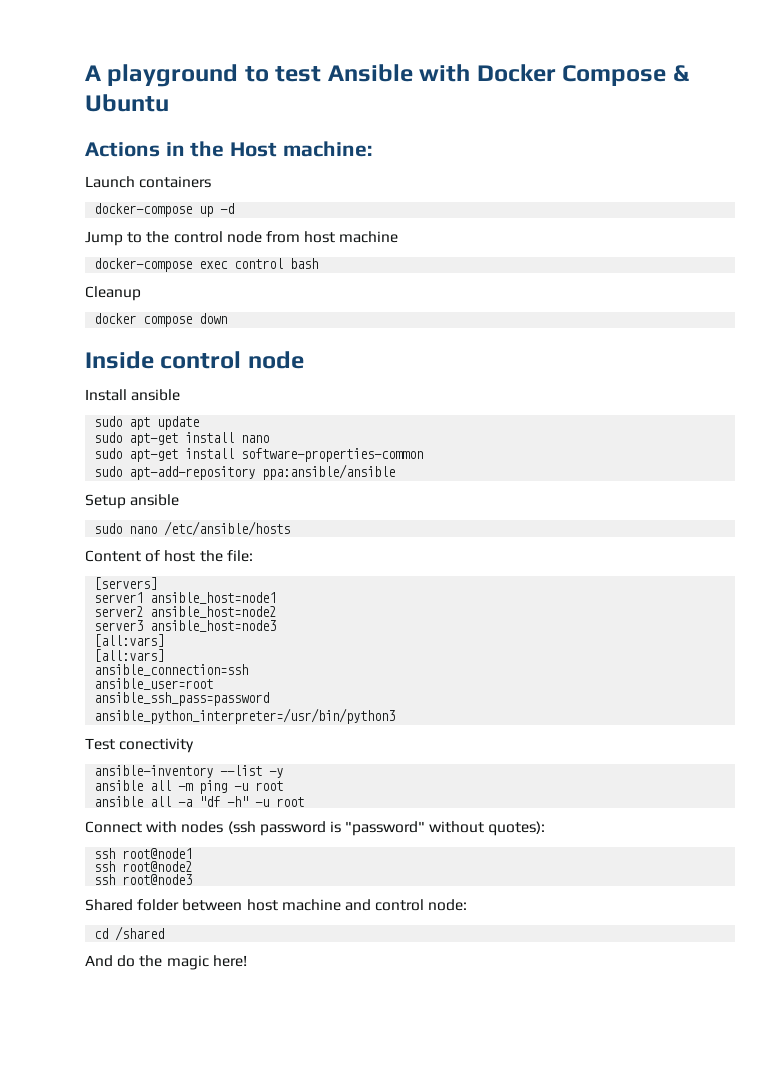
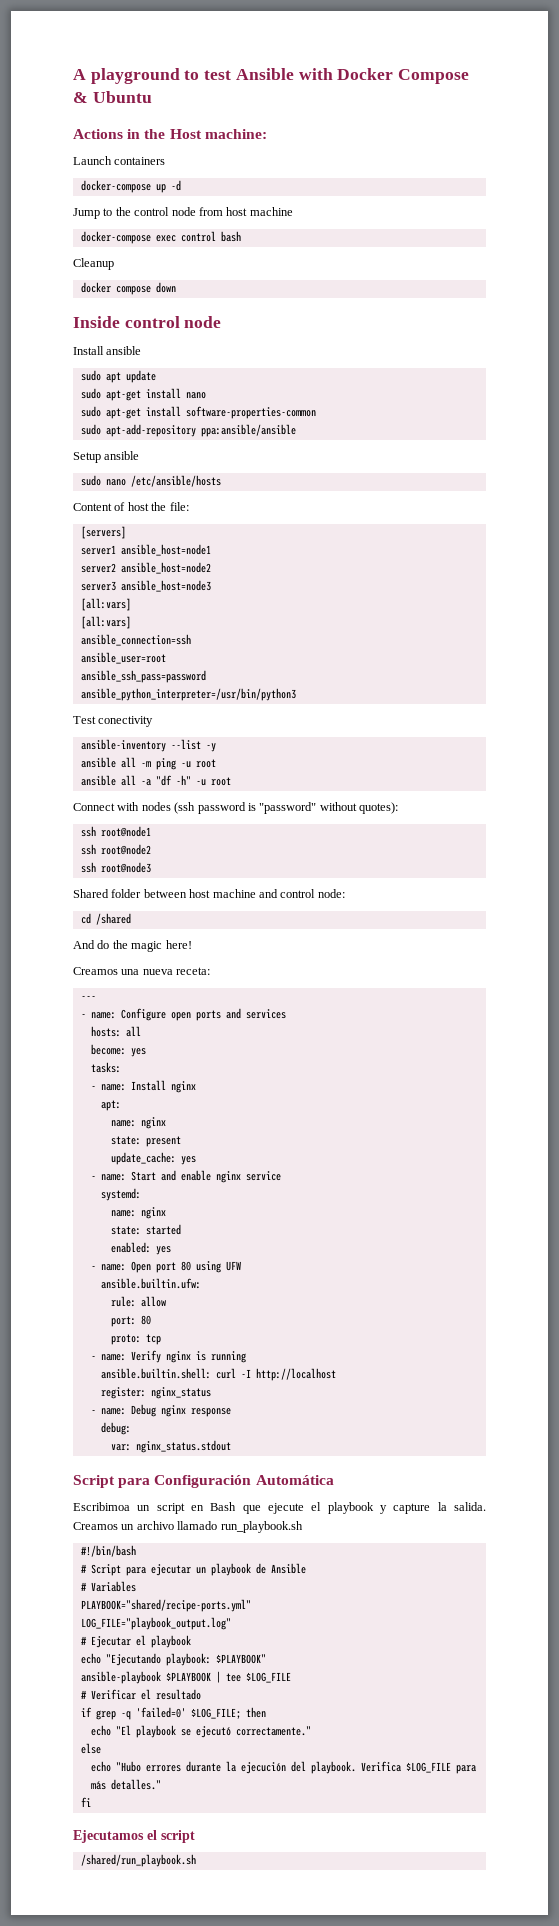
(247, 961) none -> [73,967,211,975] [80,996,96,1000] [80,1008,286,1021] [90,1026,141,1037] [90,1044,146,1057] [90,1062,121,1073] [90,1080,196,1093] [100,1100,121,1111] [110,1117,166,1129] [110,1136,181,1147] [110,1152,196,1165] [90,1170,281,1183] [100,1188,141,1201] [110,1207,166,1219] [110,1224,181,1235] [110,1242,171,1255] [90,1261,241,1273] [100,1278,201,1289] [110,1296,166,1307] [110,1315,151,1327] [110,1334,161,1345] [90,1350,246,1363] [100,1368,336,1381] [100,1387,211,1399] [90,1404,231,1417] [100,1422,131,1435] [110,1440,231,1453] [73,1475,334,1488] [73,1502,486,1514] [73,1521,303,1533] [80,1545,136,1557] [80,1563,306,1576] [80,1581,136,1592] [80,1599,251,1612] [80,1617,231,1630] [80,1635,191,1648] [80,1653,266,1666] [80,1671,291,1684] [80,1689,201,1700] [80,1707,266,1720] [90,1725,311,1738] [80,1743,101,1754] [90,1761,476,1774] [90,1779,161,1790] [80,1797,91,1807] [73,1830,195,1843] [80,1854,196,1867] // Creamos una nueva receta: // --- // - name: Configure open ports and services // hosts: all // become: yes // tasks: // - name: Install nginx // apt: // name: nginx // state: present // update_cache: yes // - name: Start and enable nginx service // systemd: // name: nginx // state: started // enabled: yes // - name: Open port 80 using UFW // ansible.builtin.ufw: // rule: allow // port: 80 // proto: tcp // - name: Verify nginx is running // ansible.builtin.shell: curl -I http://localhost // register: nginx_status // - name: Debug nginx response // debug: // var: nginx_status.stdout // Script para Configuración Automática // Escribimoa un script en Bash que ejecute el playbook y capture la salida. Creamos un archivo llamado run_playbook.sh // #!/bin/bash // # Script para ejecutar un playbook de Ansible // # Variables // PLAYBOOK="shared/recipe-ports.yml" // LOG_FILE="playbook_output.log" // # Ejecutar el playbook // echo "Ejecutando playbook: $PLAYBOOK" // ansible-playbook $PLAYBOOK | tee $LOG_FILE // # Verificar el resultado // if grep -q 'failed=0' $LOG_FILE; then // echo "El playbook se ejecutó correctamente." // else // echo "Hubo errores durante la ejecución del playbook. Verifica $LOG_FILE para más detalles." // fi // Ejecutamos el script // /shared/run_playbook.sh

